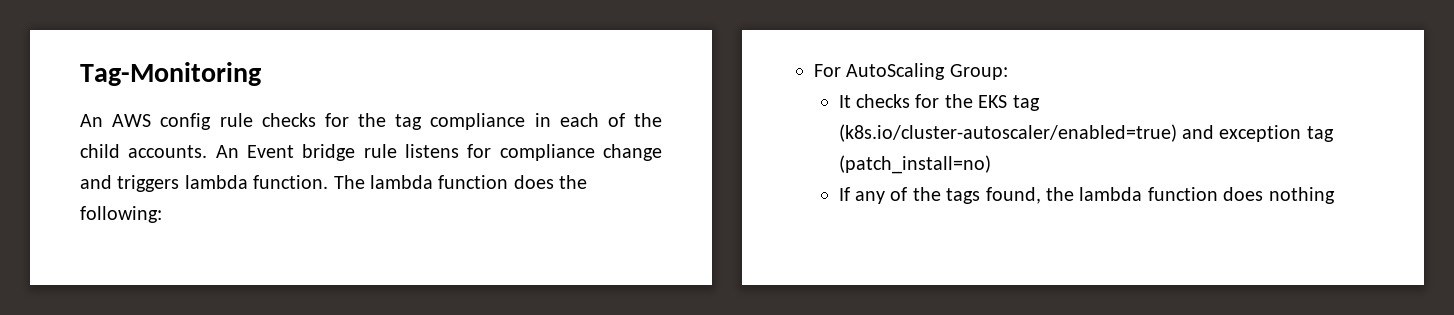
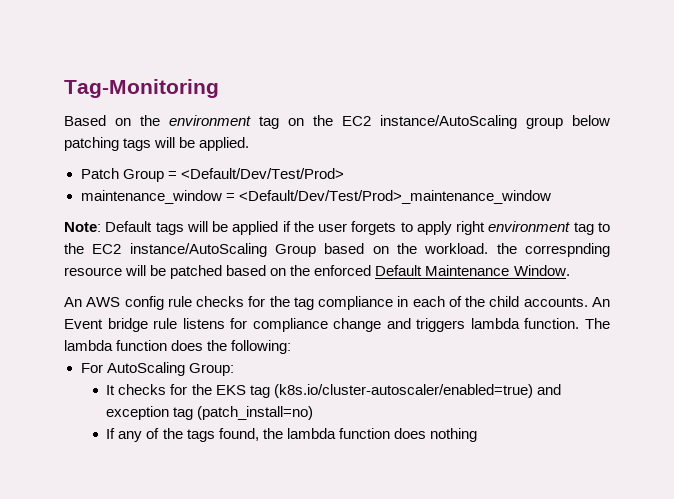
(261, 74) none -> [64,115,610,129] [64,137,250,151] [80,168,344,182] [80,190,551,204] [64,221,610,235] [64,243,610,257] [64,265,570,279] // Based on the environment tag on the EC2 instance/AutoScaling group below patching tags will be applied. // Patch Group = <Default/Dev/Test/Prod> // maintenance_window = <Default/Dev/Test/Prod>_maintenance_window // Note: Default tags will be applied if the user forgets to apply right environment tag to the EC2 instance/AutoScaling Group based on the workload. the correspnding resource will be patched based on the enforced Default Maintenance Window.

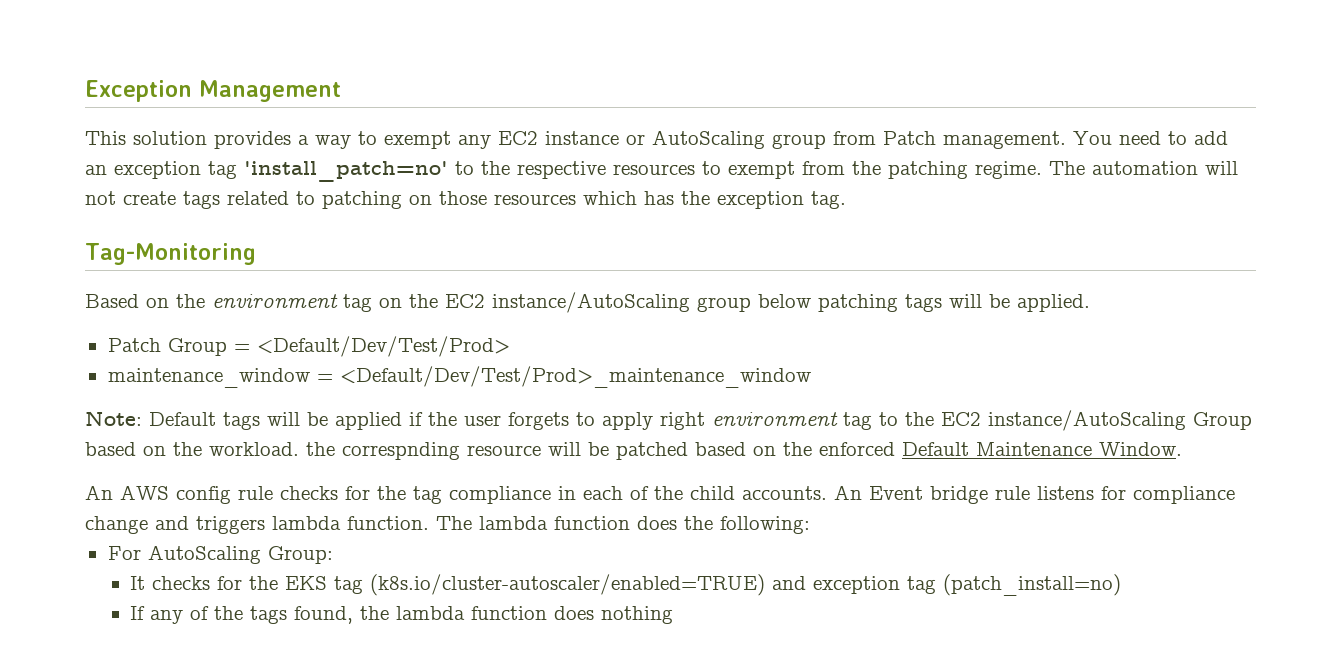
(64, 88) none -> [85,80,341,102] [85,130,1228,149] [85,161,1238,182] [85,191,846,209] Exception Management // This solution provides a way to exempt any EC2 instance or AutoScaling group from Patch management. You need to add an exception tag 'install_patch=no' to the respective resources to exempt from the patching regime. The automation will not create tags related to patching on those resources which has the exception tag. //
[273,384,533,398] (k8s.io/cluster-autoscaler/enabled=true) -> [370,574,766,596] (k8s.io/cluster-autoscaler/enabled=TRUE)

